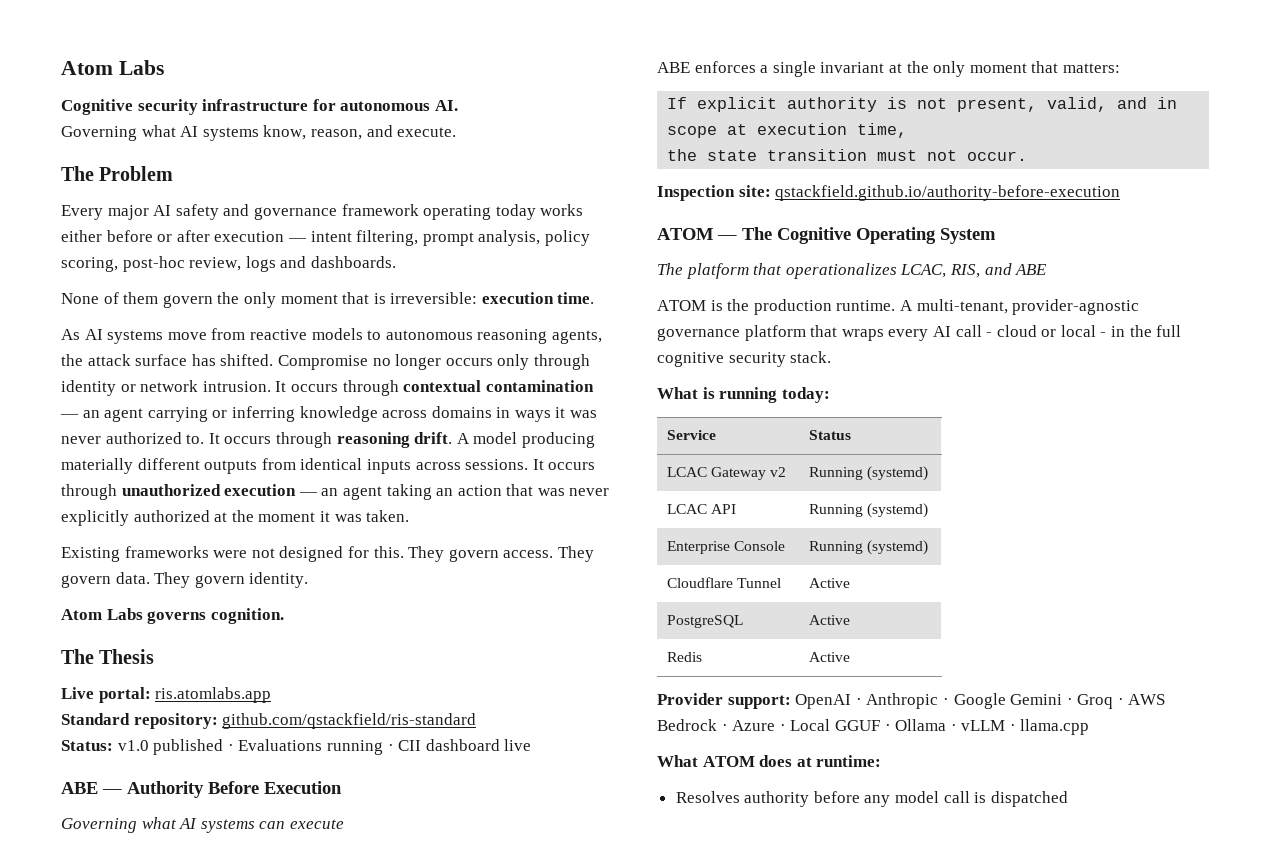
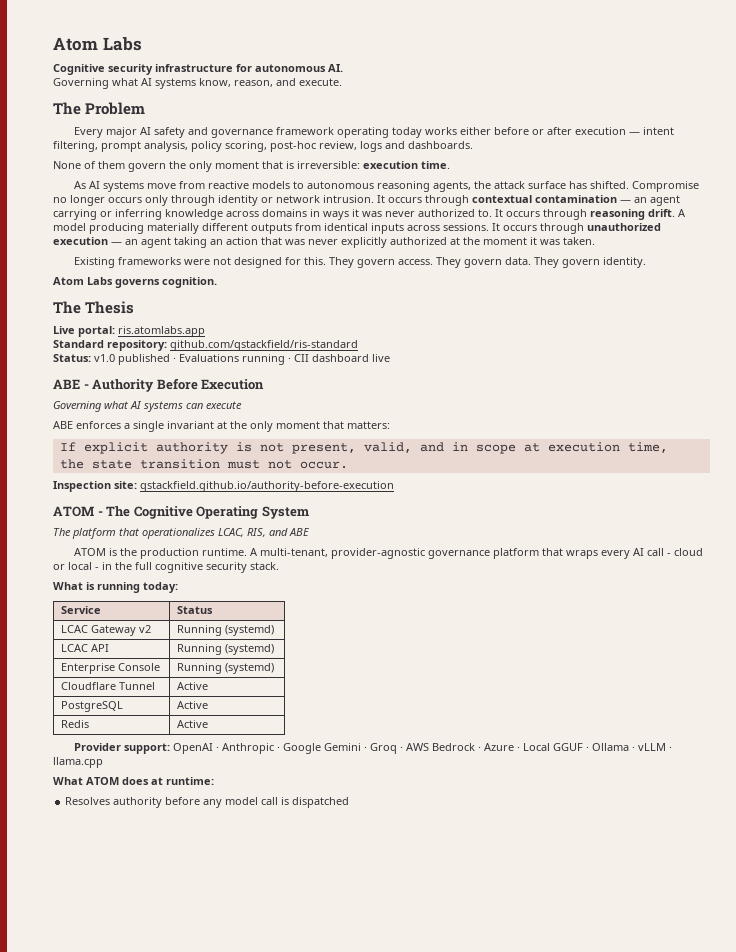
[102,789,122,794] — -> [83,384,89,389] -
[717,235,737,240] — -> [97,511,103,516] -

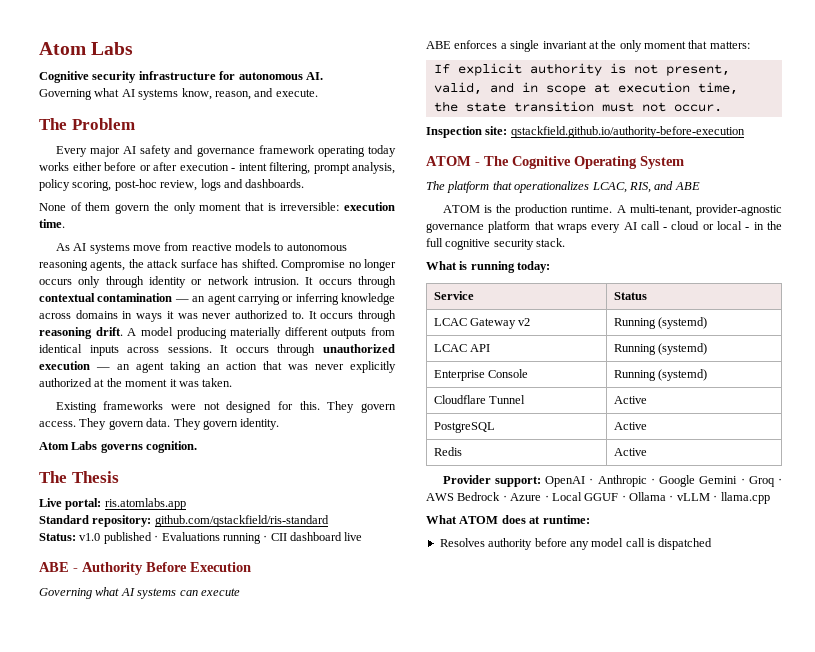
[629,132,641,135] — -> [231,168,235,171] -

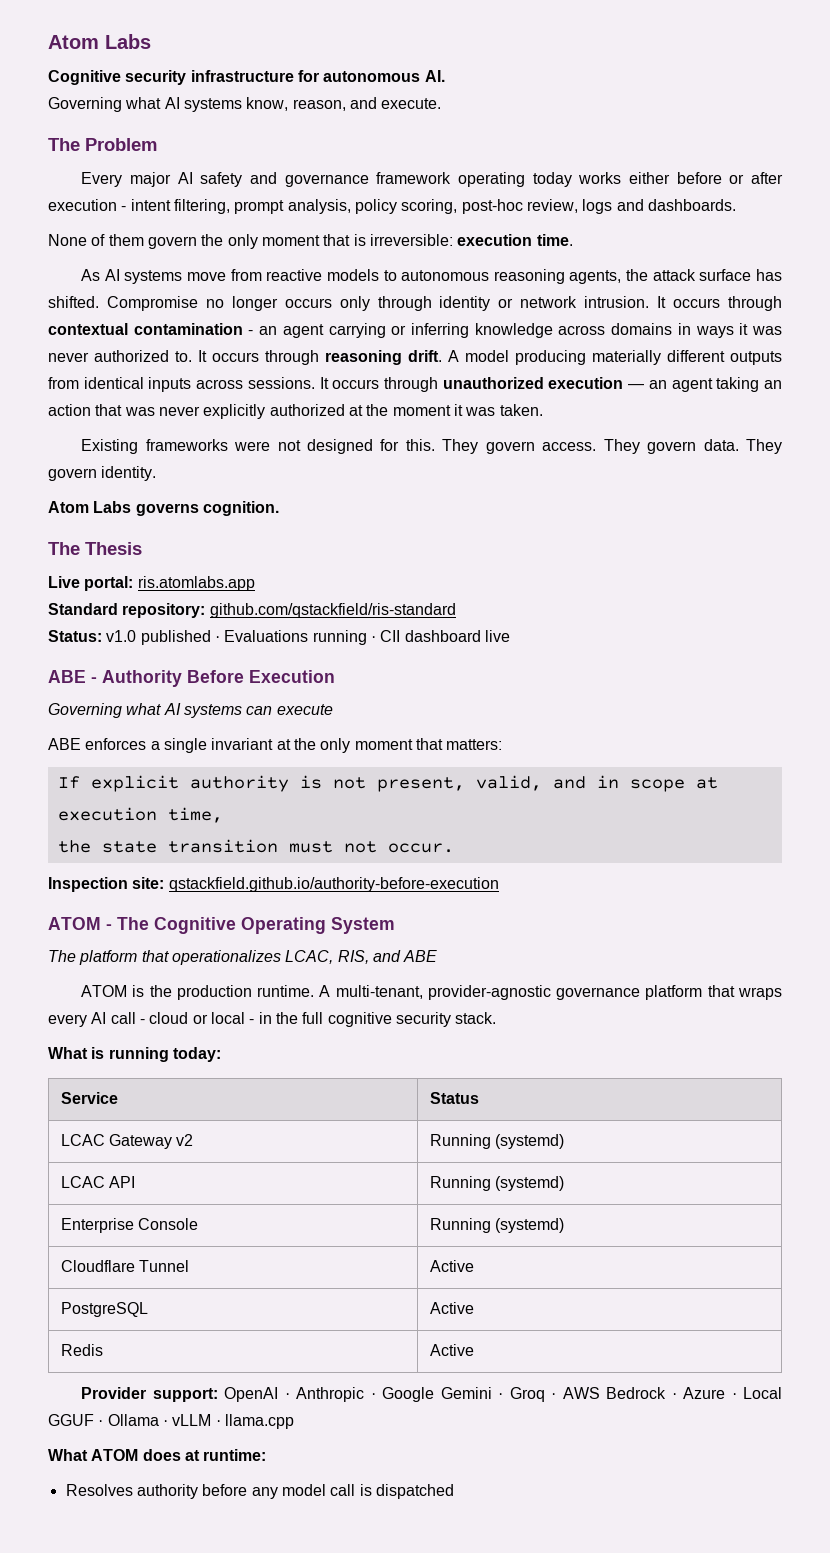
[174,299,189,302] — -> [248,330,254,335] -

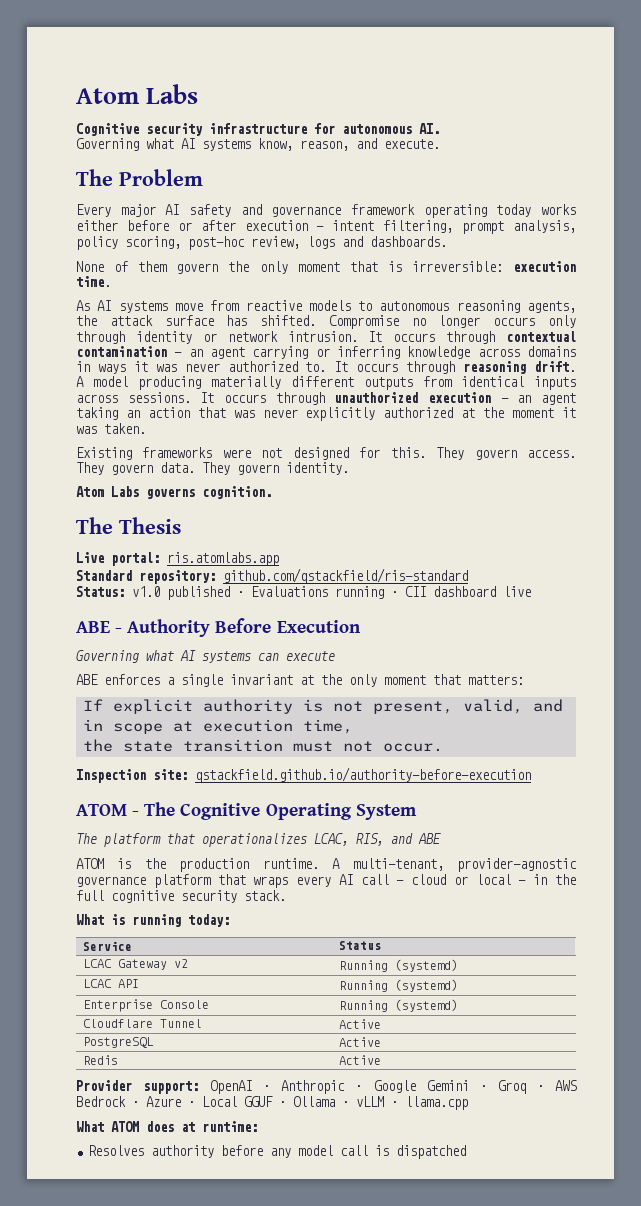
[628,384,645,389] — -> [500,398,509,403] -

